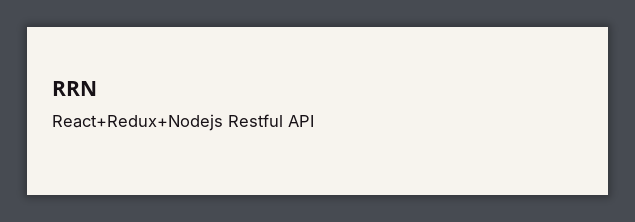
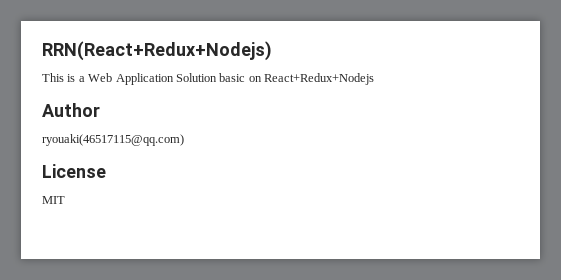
[52,81,97,96] [52,114,314,131] RRN // React+Redux+Nodejs Restful API -> [42,41,272,61] [42,73,374,85] [42,103,100,117] [42,134,184,146] [42,164,106,178] [42,196,65,204] RRN(React+Redux+Nodejs) // This is a Web Application Solution basic on React+Redux+Nodejs // Author // ryouaki(46517115@qq.com) // License // MIT

